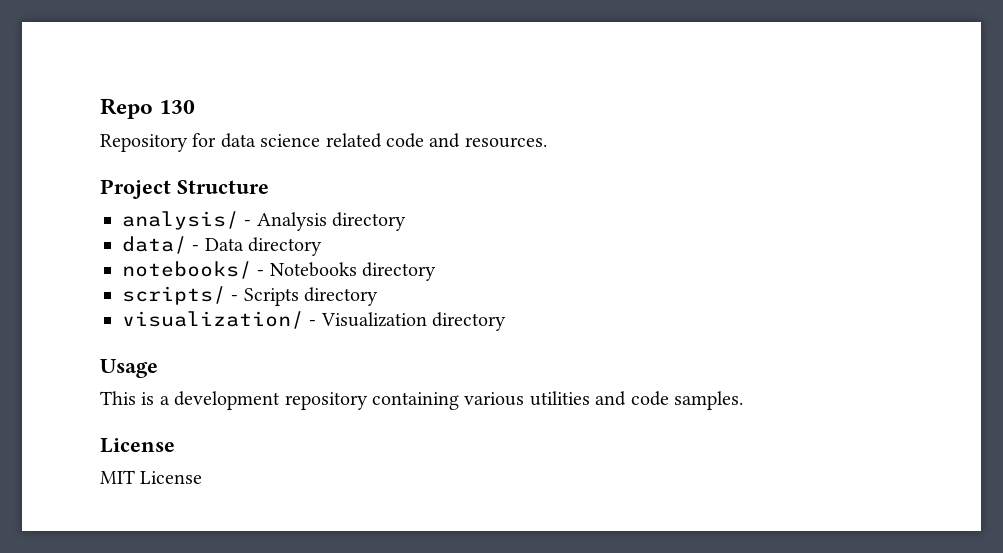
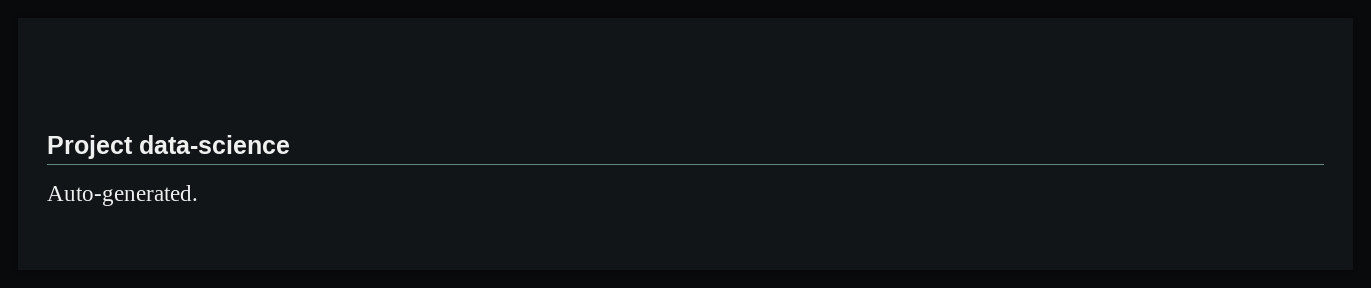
[100,98,196,119] [100,133,547,152] [100,179,269,199] [122,211,407,231] [122,236,323,256] [122,261,437,281] [122,286,379,306] [122,311,507,331] [100,359,158,378] [100,391,743,410] [100,438,175,453] [100,470,203,484] Repo 130 // Repository for data science related code and resources. // Project Structure // analysis/ - Analysis directory // data/ - Data directory // notebooks/ - Notebooks directory // scripts/ - Scripts directory // visualization/ - Visualization directory // Usage // This is a development repository containing various utilities and code samples. // License // MIT License -> [47,135,290,159] [47,185,198,206] Project data-science // Auto-generated.

